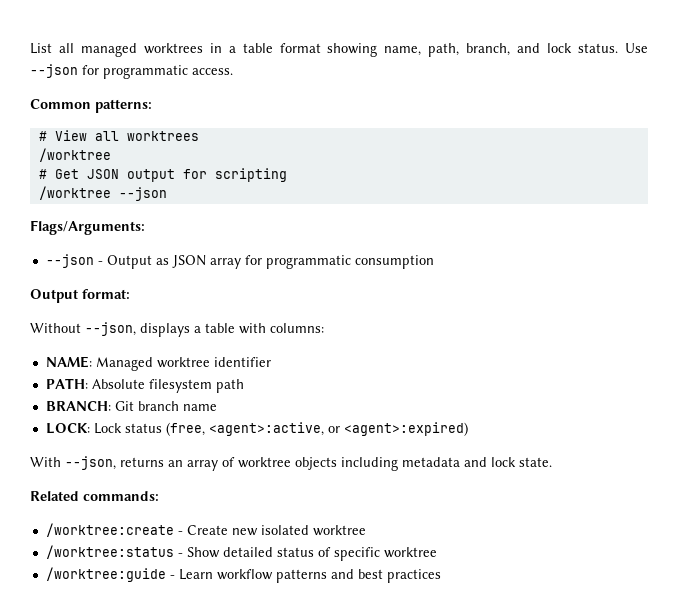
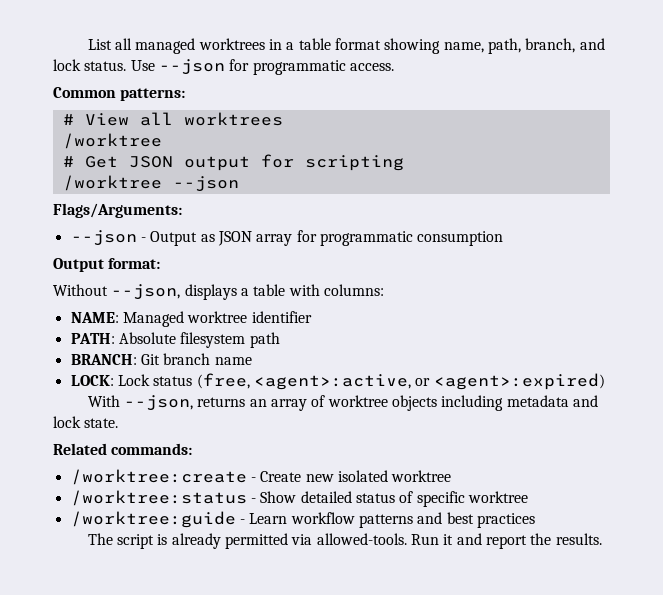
(441, 576) none -> [87,533,602,549] // The script is already permitted via allowed-tools. Run it and report the results.

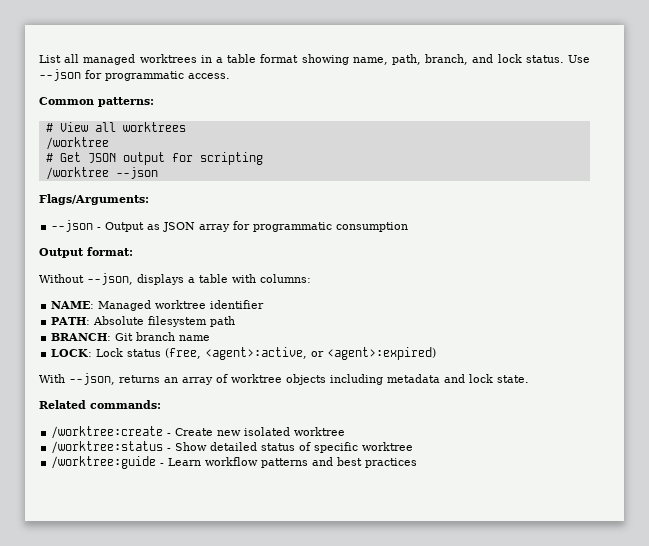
[87,533,602,549] // The script is already permitted via allowed-tools. Run it and report the results. -> (418, 463) none

